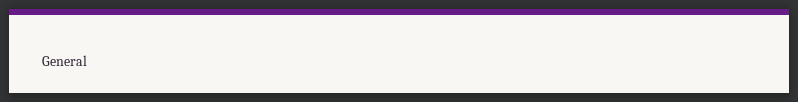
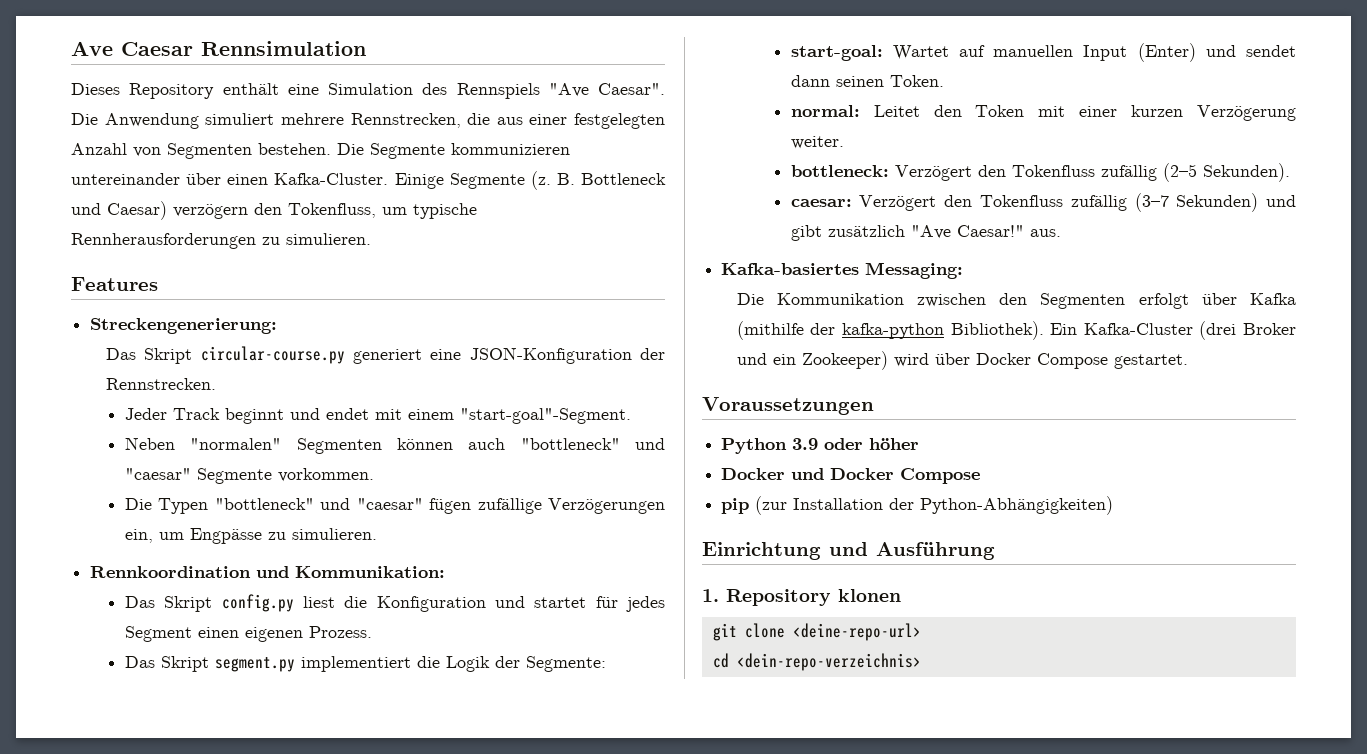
[42,55,87,66] General -> [71,41,366,56] [71,83,665,99] [71,113,665,129] [71,143,570,159] [71,171,666,190] [71,201,477,220] [71,233,371,249] [71,277,158,291] [90,318,278,334] [105,346,665,364] [105,378,216,390] [124,408,631,424] [124,437,665,454] [124,468,374,484] [124,498,665,514] [124,528,377,544] [90,566,446,578] [124,594,665,612] [124,626,372,642] [124,656,606,672] [790,43,1296,62] [790,75,944,87] [790,105,1296,121] [790,136,844,149] [790,163,1290,182] [790,193,1296,212] [790,225,1061,241] [721,262,964,279] [736,293,1296,309] [736,321,1296,340] [736,351,1188,370] [702,397,874,415] [721,438,920,454] [721,468,981,484] [721,496,1114,515] [702,542,995,560] [702,589,901,606] [712,623,921,641] [712,653,921,671] Ave Caesar Rennsimulation // Dieses Repository enthält eine Simulation des Rennspiels "Ave Caesar". Die Anwendung simuliert mehrere Rennstrecken, die aus einer festgelegten Anzahl von Segmenten bestehen. Die Segmente kommunizieren untereinander über einen Kafka-Cluster. Einige Segmente (z. B. Bottleneck und Caesar) verzögern den Tokenfluss, um typische Rennherausforderungen zu simulieren. // Features // Streckengenerierung: // Das Skript circular-course.py generiert eine JSON-Konfiguration der Rennstrecken. // Jeder Track beginnt und endet mit einem "start-goal"-Segment. // Neben "normalen" Segmenten können auch "bottleneck" und "caesar" Segmente vorkommen. // Die Typen "bottleneck" und "caesar" fügen zufällige Verzögerungen ein, um Engpässe zu simulieren. // Rennkoordination und Kommunikation: // Das Skript config.py liest die Konfiguration und startet für jedes Segment einen eigenen Prozess. // Das Skript segment.py implementiert die Logik der Segmente: // start-goal: Wartet auf manuellen Input (Enter) und sendet dann seinen Token. // normal: Leitet den Token mit einer kurzen Verzögerung weiter. // bottleneck: Verzögert den Tokenfluss zufällig (2–5 Sekunden). // caesar: Verzögert den Tokenfluss zufällig (3–7 Sekunden) und gibt zusätzlich "Ave Caesar!" aus. // Kafka-basiertes Messaging: // Die Kommunikation zwischen den Segmenten erfolgt über Kafka (mithilfe der kafka-python Bibliothek). Ein Kafka-Cluster (drei Broker und ein Zookeeper) wird über Docker Compose gestartet. // Voraussetzungen // Python 3.9 oder höher // Docker und Docker Compose // pip (zur Installation der Python-Abhängigkeiten) // Einrichtung und Ausführung // 1. Repository klonen // git clone <deine-repo-url> // cd <dein-repo-verzeichnis>

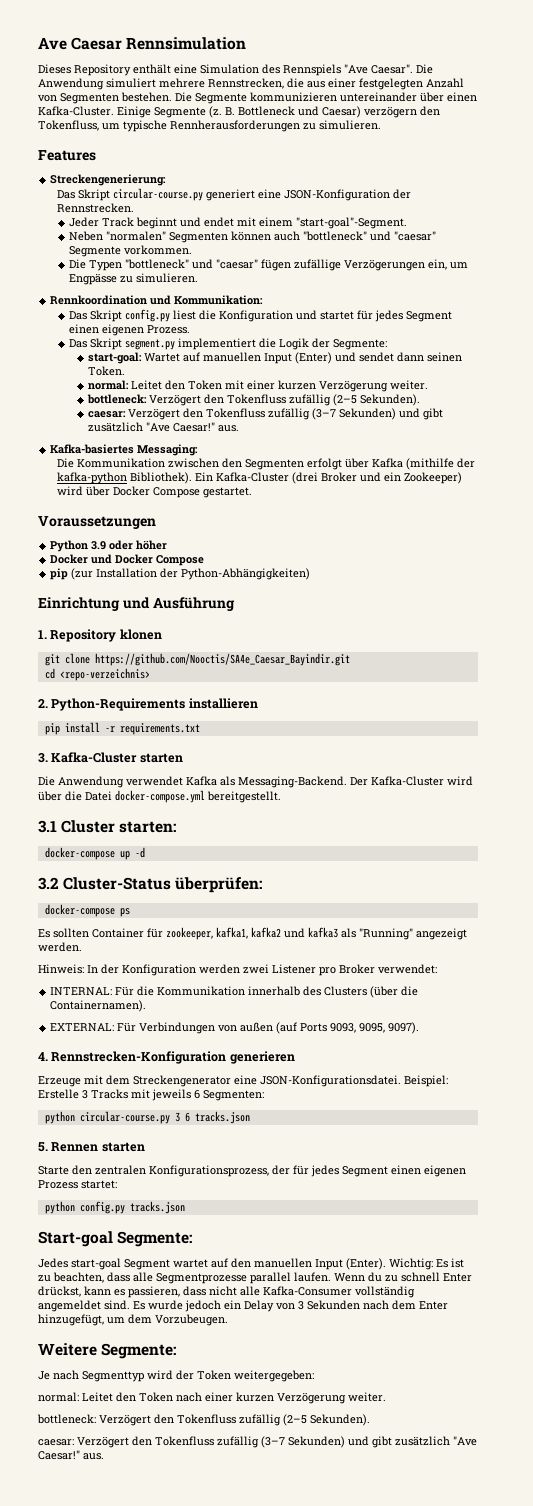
[792,623,921,641] <deine-repo-url> -> [94,653,350,666] https://github.com/Nooctis/SA4e_Caesar_Bayindir.git
[736,653,921,671] <dein-repo-verzeichnis> -> [59,668,150,681] [38,698,258,711] [44,722,200,735] [38,752,183,763] [38,776,473,788] [38,790,281,803] [38,820,177,833] [44,847,145,860] [38,877,263,893] [44,904,130,917] [38,927,467,940] [38,942,82,952] [38,964,437,976] [50,986,419,998] [50,1000,147,1012] [50,1022,420,1034] [38,1051,295,1064] [38,1075,448,1087] [38,1089,264,1101] [44,1111,250,1124] [38,1142,145,1152] [38,1165,466,1177] [38,1180,117,1189] [44,1201,185,1214] [38,1231,193,1247] [38,1258,464,1270] [38,1272,472,1284] [38,1286,415,1298] [38,1300,448,1312] [38,1314,228,1326] [38,1343,177,1359] [38,1370,314,1382] [38,1392,386,1404] [37,1414,370,1426] [38,1436,477,1448] [38,1450,104,1460] <repo-verzeichnis> // 2. Python-Requirements installieren // pip install -r requirements.txt // 3. Kafka-Cluster starten // Die Anwendung verwendet Kafka als Messaging-Backend. Der Kafka-Cluster wird über die Datei docker-compose.yml bereitgestellt. // 3.1 Cluster starten: // docker-compose up -d // 3.2 Cluster-Status überprüfen: // docker-compose ps // Es sollten Container für zookeeper, kafka1, kafka2 und kafka3 als "Running" angezeigt werden. // Hinweis: In der Konfiguration werden zwei Listener pro Broker verwendet: // INTERNAL: Für die Kommunikation innerhalb des Clusters (über die Containernamen). // EXTERNAL: Für Verbindungen von außen (auf Ports 9093, 9095, 9097). // 4. Rennstrecken-Konfiguration generieren // Erzeuge mit dem Streckengenerator eine JSON-Konfigurationsdatei. Beispiel: Erstelle 3 Tracks mit jeweils 6 Segmenten: // python circular-course.py 3 6 tracks.json // 5. Rennen starten // Starte den zentralen Konfigurationsprozess, der für jedes Segment einen eigenen Prozess startet: // python config.py tracks.json // Start-goal Segmente: // Jedes start-goal Segment wartet auf den manuellen Input (Enter). Wichtig: Es ist zu beachten, dass alle Segmentprozesse parallel laufen. Wenn du zu schnell Enter drückst, kann es passieren, dass nicht alle Kafka-Consumer vollständig angemeldet sind. Es wurde jedoch ein Delay von 3 Sekunden nach dem Enter hinzugefügt, um dem Vorzubeugen. // Weitere Segmente: // Je nach Segmenttyp wird der Token weitergegeben: // normal: Leitet den Token nach einer kurzen Verzögerung weiter. // bottleneck: Verzögert den Tokenfluss zufällig (2–5 Sekunden). // caesar: Verzögert den Tokenfluss zufällig (3–7 Sekunden) und gibt zusätzlich "Ave Caesar!" aus.

